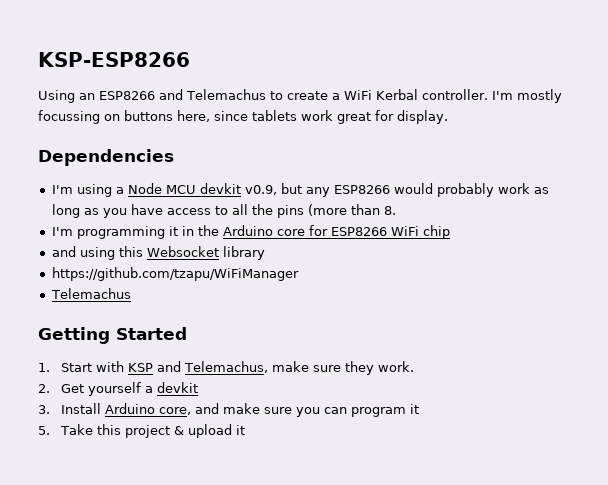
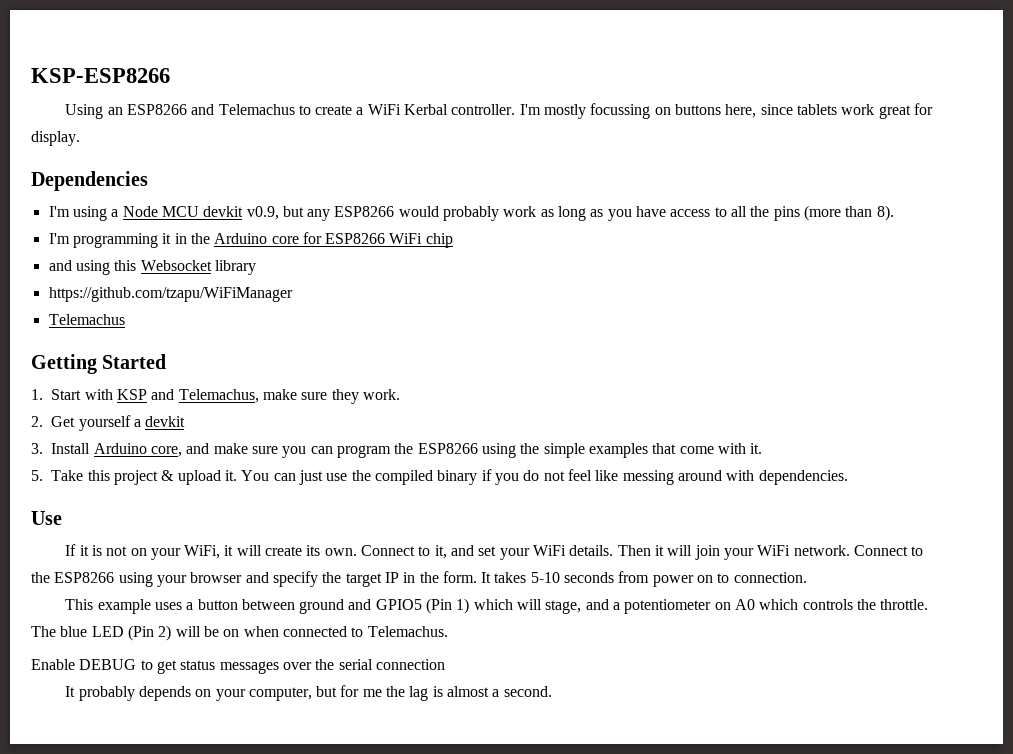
[383,206,396,215] 8. -> [876,205,894,221] 8).
[410,404,420,414] it -> [394,443,763,458] the ESP8266 using the simple examples that come with it.
[236,425,246,435] it -> [225,469,848,485] [31,511,62,525] [65,544,924,560] [31,571,807,587] [65,598,929,614] [31,625,448,641] [31,659,445,674] [65,685,552,701] it. You can just use the compiled binary if you do not feel like messing around with dependencies. // Use // If it is not on your WiFi, it will create its own. Connect to it, and set your WiFi details. Then it will join your WiFi network. Connect to the ESP8266 using your browser and specify the target IP in the form. It takes 5-10 seconds from power on to connection. // This example uses a button between ground and GPIO5 (Pin 1) which will stage, and a potentiometer on A0 which controls the throttle. The blue LED (Pin 2) will be on when connected to Telemachus. // Enable DEBUG to get status messages over the serial connection // It probably depends on your computer, but for me the lag is almost a second.

